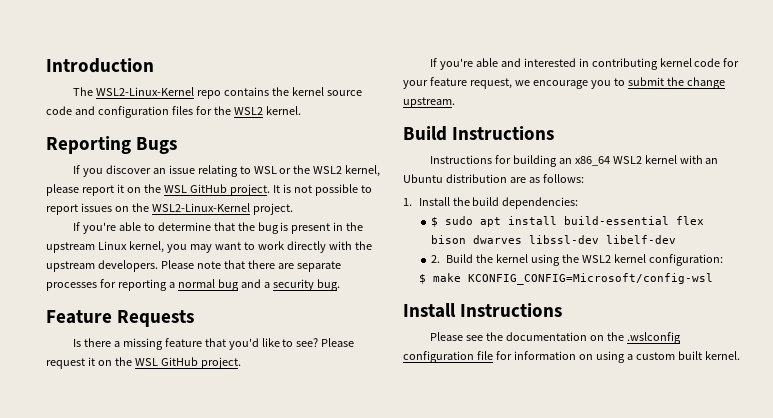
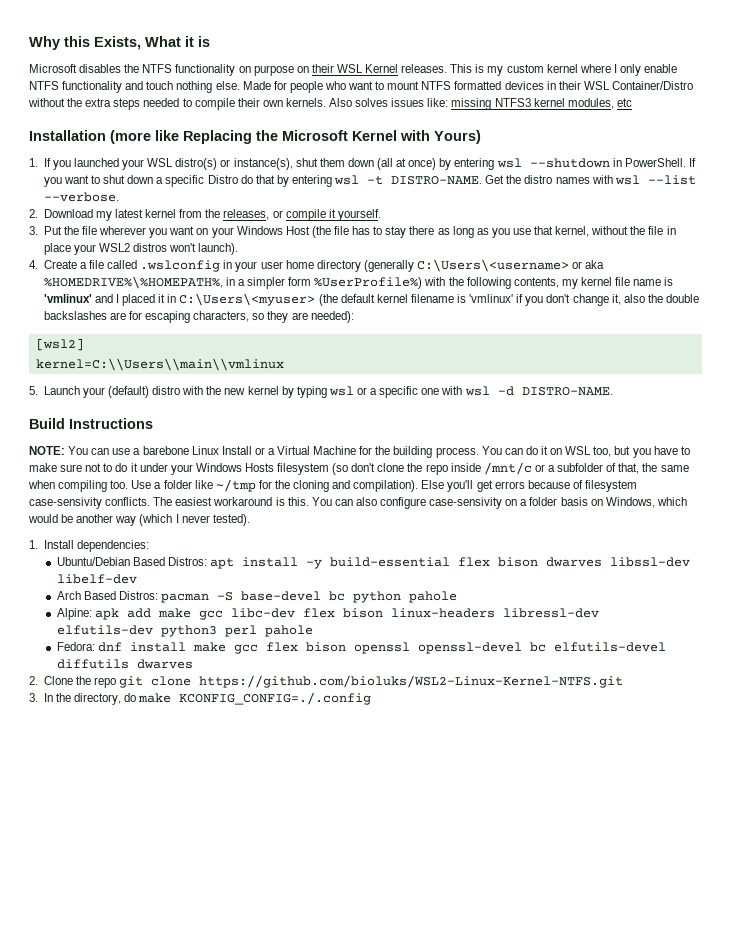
[46,58,154,73] [72,87,362,99] [46,106,301,118] [46,136,178,154] [72,165,381,177] [46,184,372,196] [46,203,293,215] [72,222,364,234] [46,241,372,253] [46,260,341,272] [46,279,340,291] [46,310,195,327] [72,338,355,350] [46,357,241,369] [429,58,740,70] [403,77,725,89] [403,97,455,108] [403,126,555,141] [429,155,719,167] [403,174,584,183] Introduction // The WSL2-Linux-Kernel repo contains the kernel source code and configuration files for the WSL2 kernel. // Reporting Bugs // If you discover an issue relating to WSL or the WSL2 kernel, please report it on the WSL GitHub project. It is not possible to report issues on the WSL2-Linux-Kernel project. // If you're able to determine that the bug is present in the upstream Linux kernel, you may want to work directly with the upstream developers. Please note that there are separate processes for reporting a normal bug and a security bug. // Feature Requests // Is there a missing feature that you'd like to see? Please request it on the WSL GitHub project. // If you're able and interested in contributing kernel code for your feature request, we encourage you to submit the change upstream. // Build Instructions // Instructions for building an x86_64 WSL2 kernel with an Ubuntu distribution are as follows: -> [29,36,210,50] [29,64,678,76] [29,81,693,93] [28,98,632,110] [29,130,481,144] [29,158,696,170] [43,175,696,187] [43,192,119,202] [29,209,381,221] [29,226,676,238] [43,243,239,255] [29,259,605,272] [43,276,674,289] [43,293,699,306] [43,311,354,323] [35,338,84,351] [35,358,284,371] [29,386,613,398] [29,418,153,429] [29,446,690,458] [29,462,689,475] [28,479,637,492] [29,497,687,509] [28,514,250,526] Why this Exists, What it is // Microsoft disables the NTFS functionality on purpose on their WSL Kernel releases. This is my custom kernel where I only enable NTFS functionality and touch nothing else. Made for people who want to mount NTFS formatted devices in their WSL Container/Distro without the extra steps needed to compile their own kernels. Also solves issues like: missing NTFS3 kernel modules, etc // Installation (more like Replacing the Microsoft Kernel with Yours) // 1. If you launched your WSL distro(s) or instance(s), shut them down (all at once) by entering wsl --shutdown in PowerShell. If you want to shut down a specific Distro do that by entering wsl -t DISTRO-NAME. Get the distro names with wsl --list --verbose. // 2. Download my latest kernel from the releases, or compile it yourself. // 3. Put the file wherever you want on your Windows Host (the file has to stay there as long as you use that kernel, without the file in place your WSL2 distros won't launch). // 4. Create a file called .wslconfig in your user home directory (generally C:\Users\<username> or aka %HOMEDRIVE%\%HOMEPATH%, in a simpler form %UserProfile%) with the following contents, my kernel file name is 'vmlinux' and I placed it in C:\Users\<myuser> (the default kernel filename is 'vmlinux' if you don't change it, also the double backslashes are for escaping characters, so they are needed): // [wsl2] // kernel=C:\\Users\\main\\vmlinux // 5. Launch your (default) distro with the new kernel by typing wsl or a specific one with wsl -d DISTRO-NAME. // Build Instructions // NOTE: You can use a barebone Linux Install or a Virtual Machine for the building process. You can do it on WSL too, but you have to make sure not to do it under your Windows Hosts filesystem (so don't clone the repo inside /mnt/c or a subfolder of that, the same when compiling too. Use a folder like ~/tmp for the cloning and compilation). Else you'll get errors because of filesystem case-sensivity conflicts. The easiest workaround is this. You can also configure case-sensivity on a folder basis on Windows, which would be another way (which I never tested).
[452,197,500,206] the build -> (74, 544) none
[430,216,473,227] $ sudo -> [56,557,207,566] Ubuntu/Debian Based Distros:
(557, 220) none -> [305,559,322,569] -y
[430,254,723,266] [418,273,713,285] [403,303,563,318] [429,332,681,344] [403,351,740,363] 2. Build the kernel using the WSL2 kernel configuration: // $ make KCONFIG_CONFIG=Microsoft/config-wsl // Install Instructions // Please see the documentation on the .wslconfig configuration file for information on using a custom built kernel. -> [56,591,457,603] [56,608,599,620] [56,625,313,637] [56,642,666,654] [56,659,193,669] [29,675,624,688] [29,692,372,705] Arch Based Distros: pacman -S base-devel bc python pahole // Alpine: apk add make gcc libc-dev flex bison linux-headers libressl-dev elfutils-dev python3 perl pahole // Fedora: dnf install make gcc flex bison openssl openssl-devel bc elfutils-devel diffutils dwarves // 2. Clone the repo git clone https://github.com/bioluks/WSL2-Linux-Kernel-NTFS.git // 3. In the directory, do make KCONFIG_CONFIG=./.config

